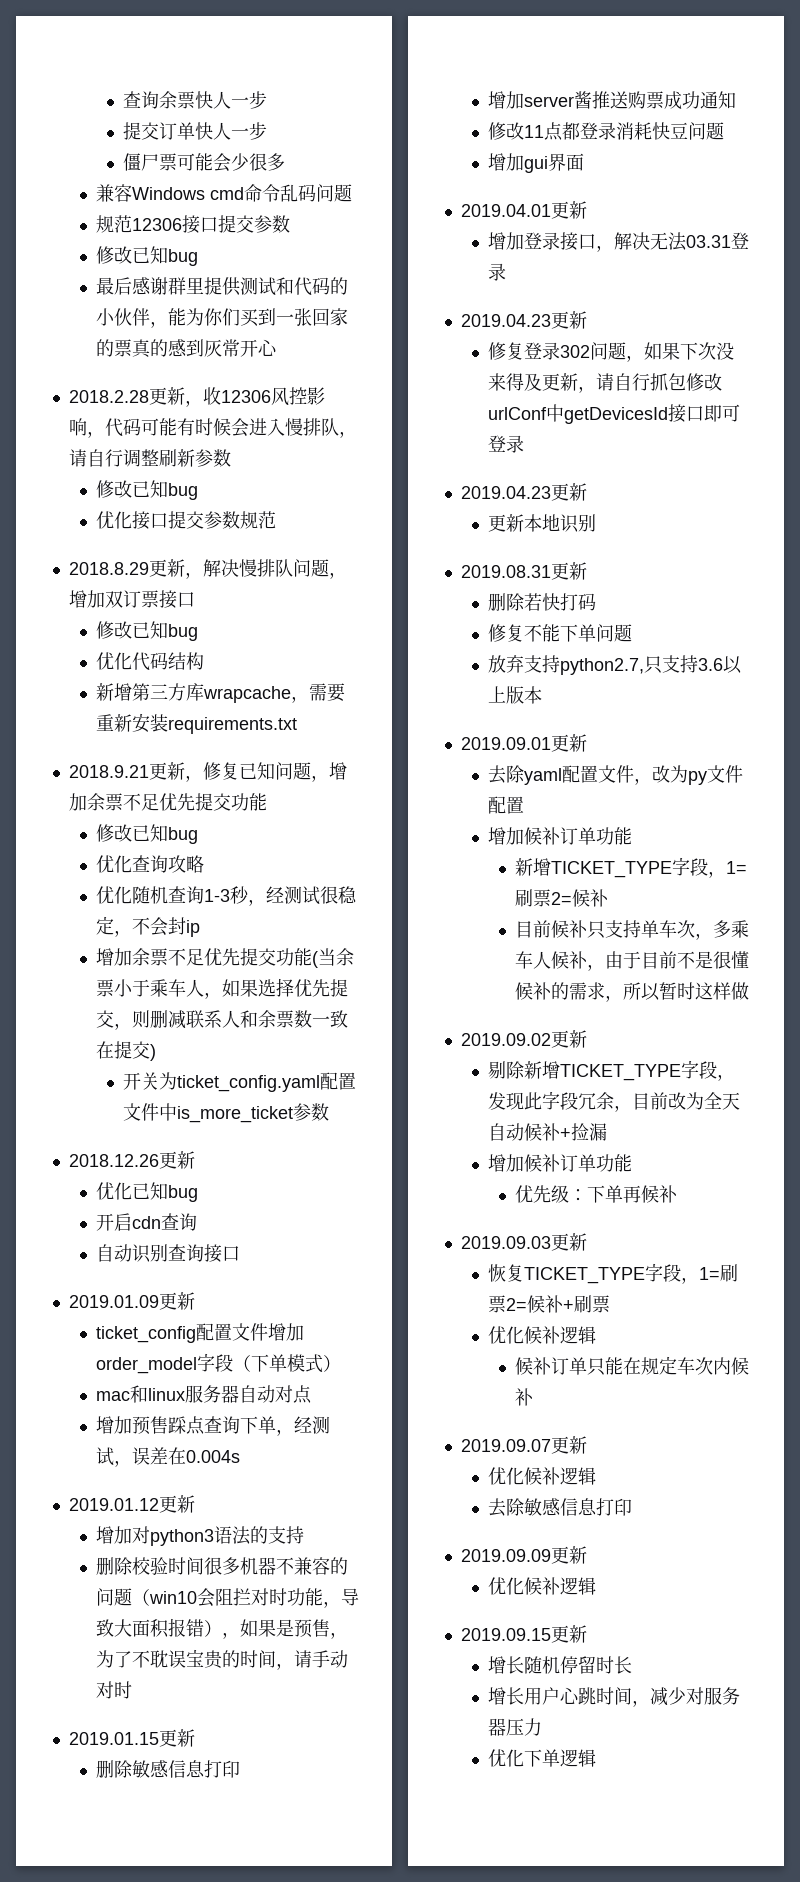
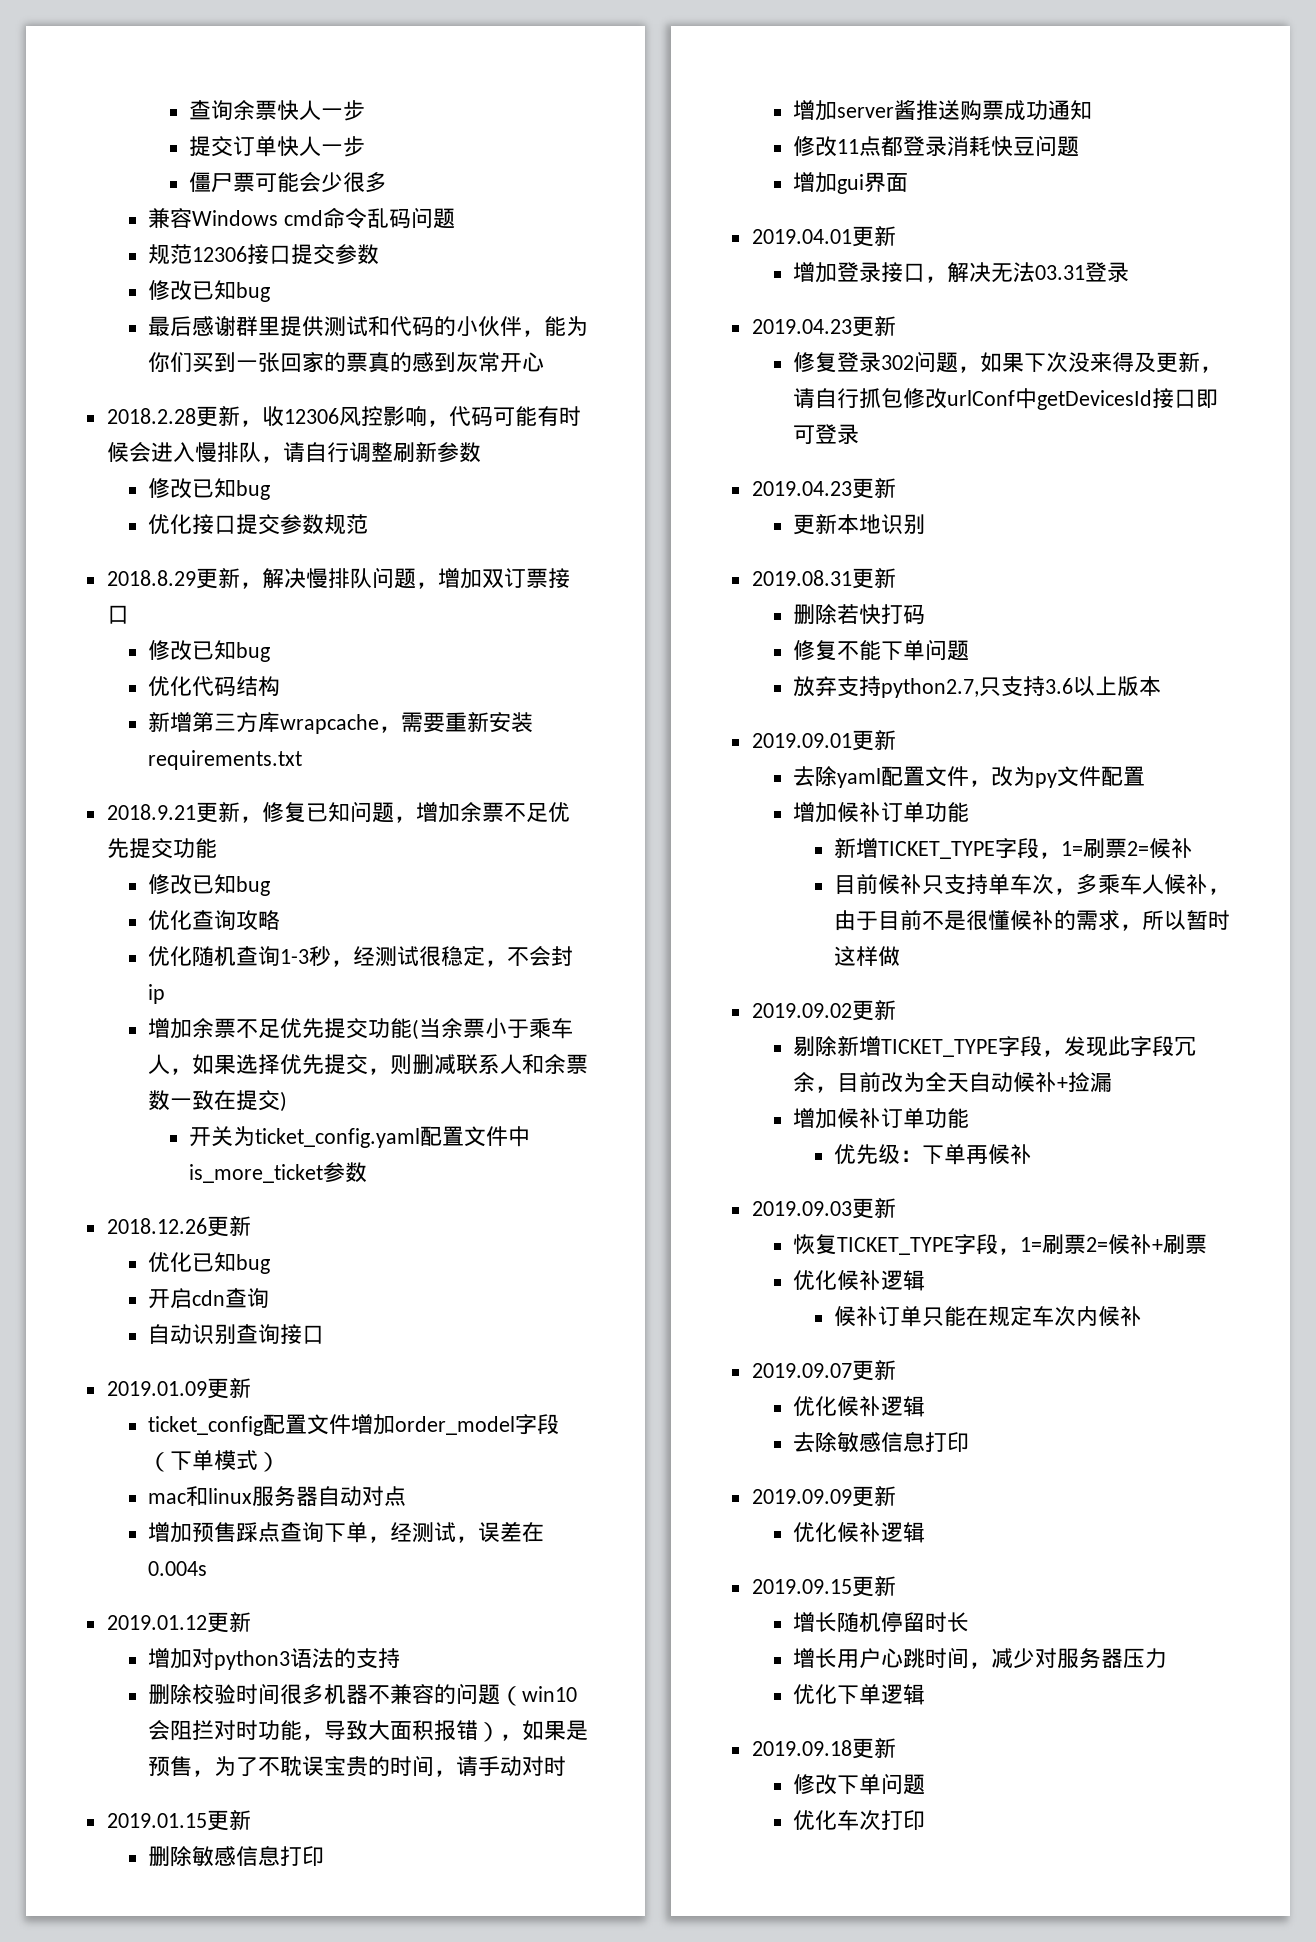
(596, 1758) none -> [751,1738,896,1759] [792,1773,925,1795] [792,1810,925,1831] // 2019.09.18更新 // 修改下单问题 // 优化车次打印

